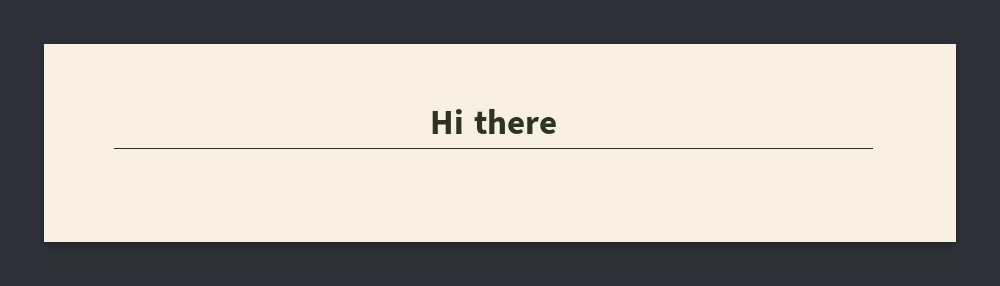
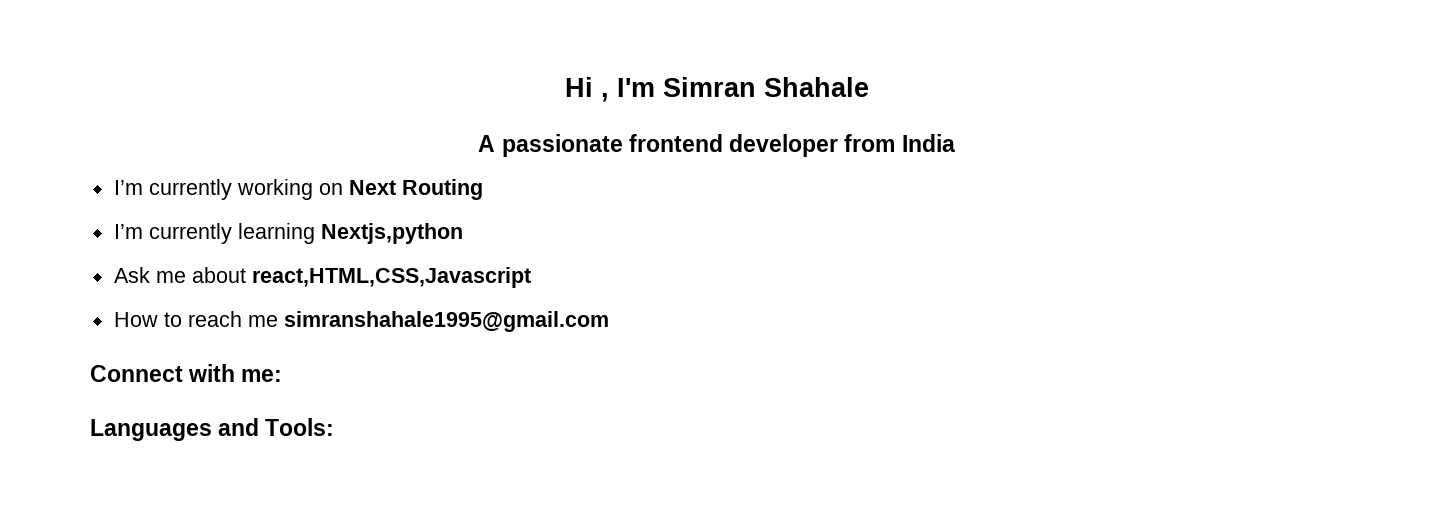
[473,109,557,134] there -> [600,77,869,102] [478,134,955,157] [113,179,483,200] [113,223,463,244] [113,267,531,288] [113,311,609,332] [90,364,283,382] [90,418,335,441] , I'm Simran Shahale // A passionate frontend developer from India // I’m currently working on Next Routing // I’m currently learning Nextjs,python // Ask me about react,HTML,CSS,Javascript // How to reach me simranshahale1995@gmail.com // Connect with me: // Languages and Tools:

